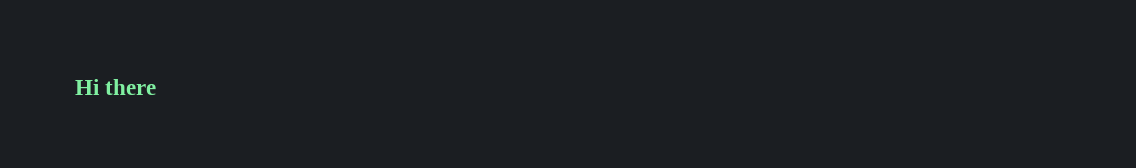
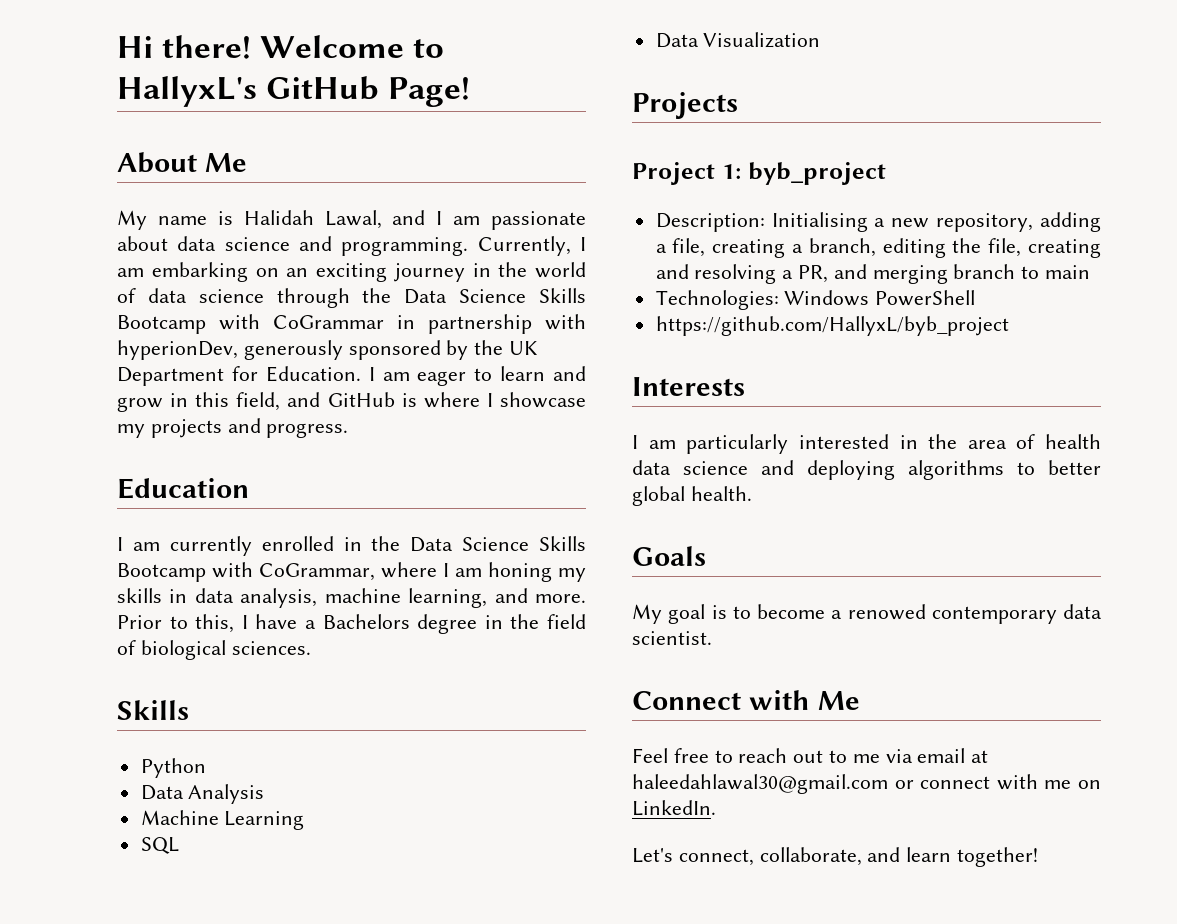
[105,79,157,95] there -> [162,35,445,59] [117,76,471,107] [117,152,247,173] [117,210,586,230] [117,236,586,256] [117,262,586,282] [117,288,586,308] [117,314,586,334] [117,340,539,360] [117,366,586,386] [117,392,586,412] [117,418,349,438] [117,478,249,499] [117,536,586,556] [117,562,586,582] [117,588,586,608] [117,614,586,634] [117,640,311,660] [117,700,189,720] [140,758,206,778] [140,784,265,804] [140,810,305,830] [140,837,179,854] [655,32,821,48] [632,92,738,119] [632,162,886,185] [655,212,1101,232] [655,238,1101,258] [655,264,1091,284] [655,290,976,310] [655,316,1009,336] [632,377,745,396] [632,434,1101,454] [632,460,1101,480] [632,486,752,506] [632,546,706,566] [632,604,1102,624] [632,631,712,645] [632,690,860,710] [632,748,989,763] [632,774,1101,794] [632,800,716,816] [632,847,1039,867] there! Welcome to HallyxL's GitHub Page! // About Me // My name is Halidah Lawal, and I am passionate about data science and programming. Currently, I am embarking on an exciting journey in the world of data science through the Data Science Skills Bootcamp with CoGrammar in partnership with hyperionDev, generously sponsored by the UK Department for Education. I am eager to learn and grow in this field, and GitHub is where I showcase my projects and progress. // Education // I am currently enrolled in the Data Science Skills Bootcamp with CoGrammar, where I am honing my skills in data analysis, machine learning, and more. Prior to this, I have a Bachelors degree in the field of biological sciences. // Skills // Python // Data Analysis // Machine Learning // SQL // Data Visualization // Projects // Project 1: byb_project // Description: Initialising a new repository, adding a file, creating a branch, editing the file, creating and resolving a PR, and merging branch to main // Technologies: Windows PowerShell // https://github.com/HallyxL/byb_project // Interests // I am particularly interested in the area of health data science and deploying algorithms to better global health. // Goals // My goal is to become a renowed contemporary data scientist. // Connect with Me // Feel free to reach out to me via email at haleedahlawal30@gmail.com or connect with me on LinkedIn. // Let's connect, collaborate, and learn together!

